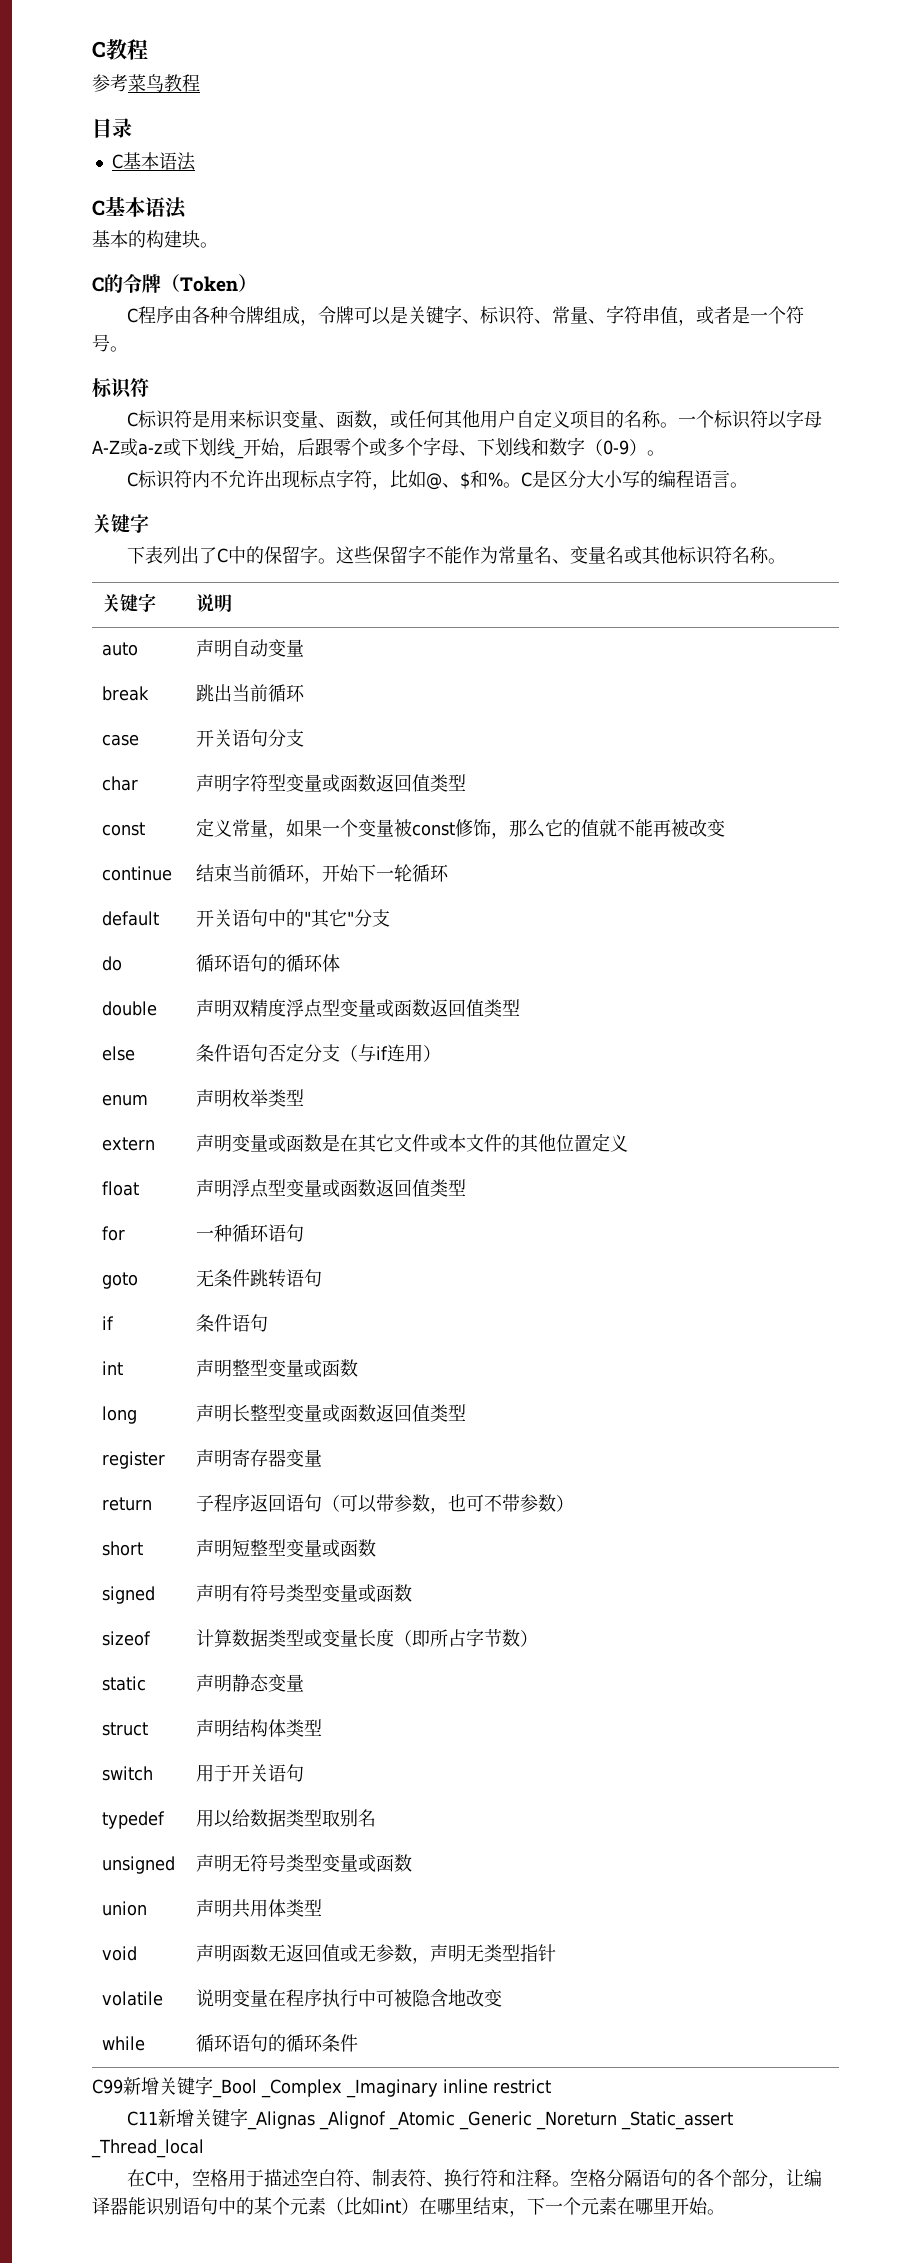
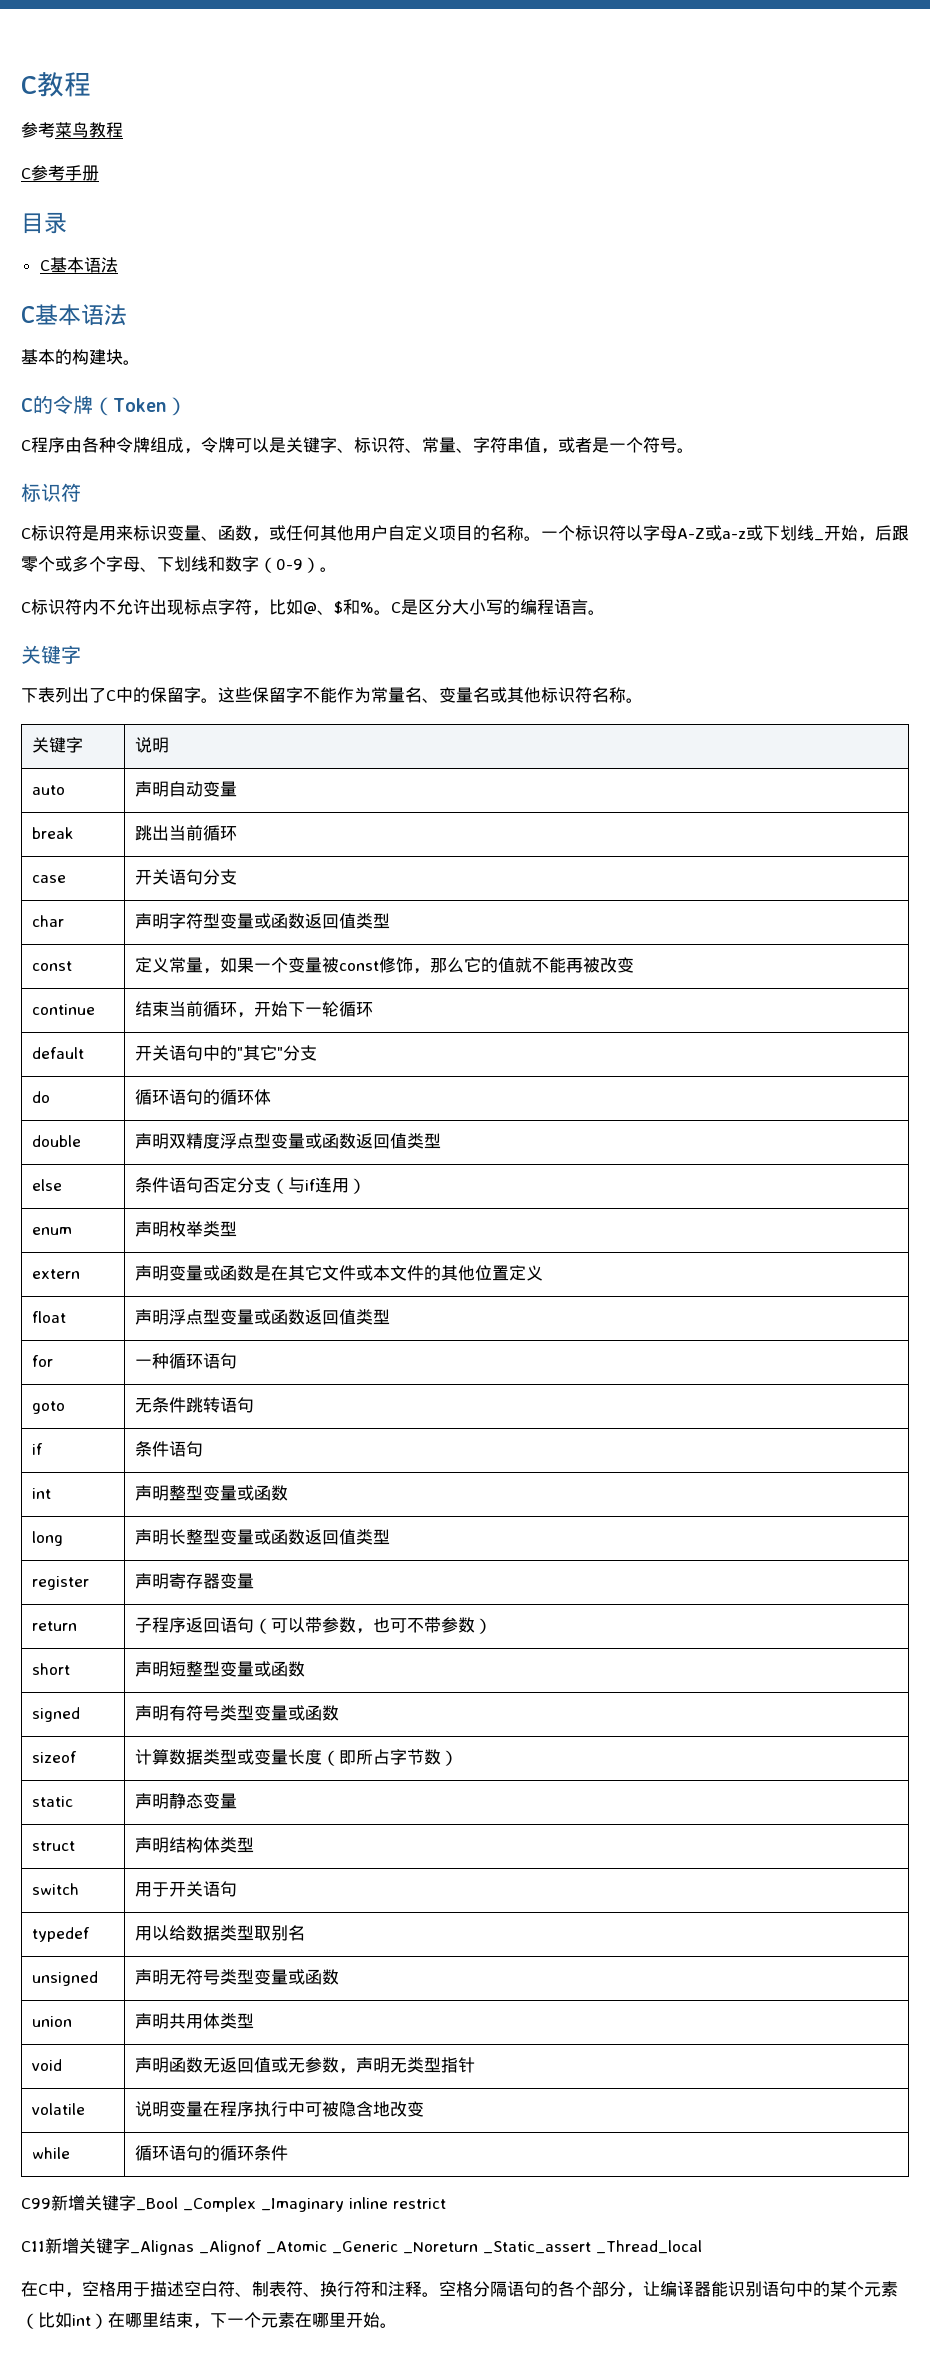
(200, 83) none -> [21,165,99,181] // C参考手册

